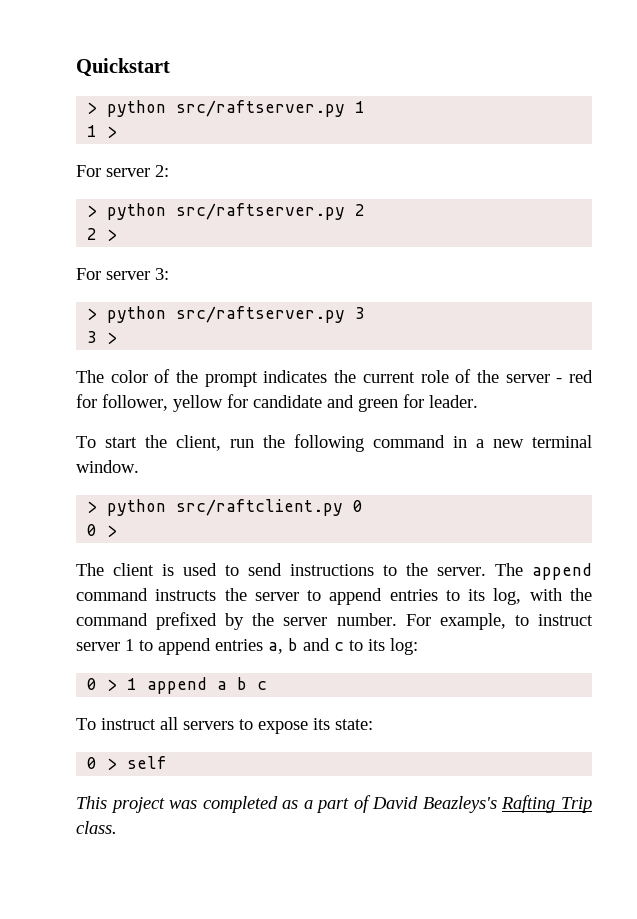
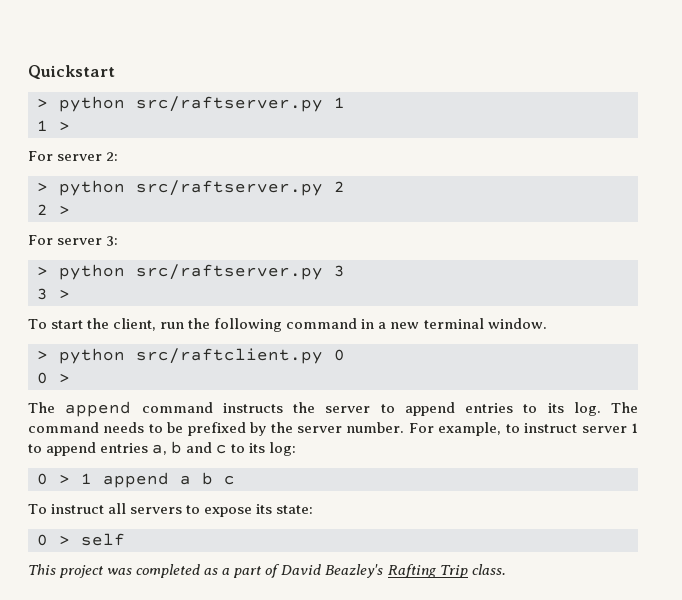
[76,369,593,387] [76,394,478,412] // The color of the prompt indicates the current role of the server - red for follower, yellow for candidate and green for leader. -> (70, 294) none
[113,563,523,576] client is used to send instructions to the server. The -> (55, 407) none
[493,588,592,605] [76,613,148,626] log, with the command -> [573,402,638,416] [28,422,184,433] log. The command needs to be
[422,796,497,813] Beazleys's -> [325,564,384,578] Beazley's

